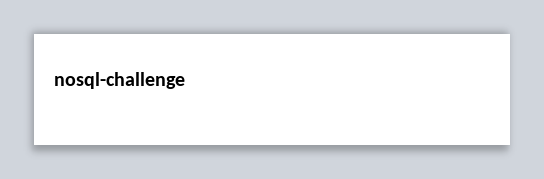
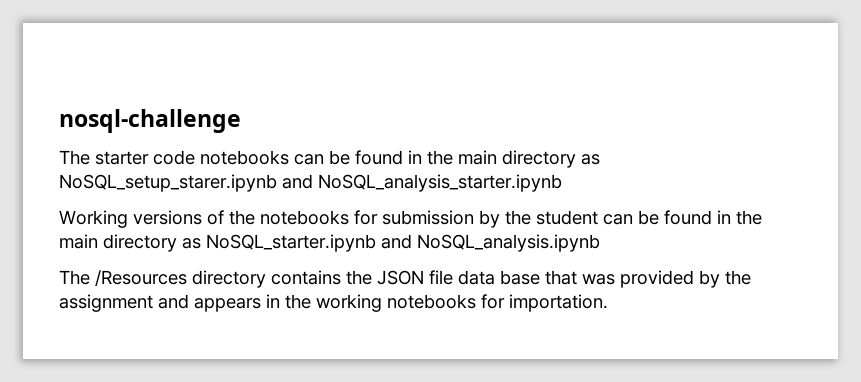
(185, 80) none -> [59,150,600,168] [59,174,562,192] [59,210,762,228] [59,234,600,252] [59,270,751,288] [59,294,608,312] // The starter code notebooks can be found in the main directory as NoSQL_setup_starer.ipynb and NoSQL_analysis_starter.ipynb // Working versions of the notebooks for submission by the student can be found in the main directory as NoSQL_starter.ipynb and NoSQL_analysis.ipynb // The /Resources directory contains the JSON file data base that was provided by the assignment and appears in the working notebooks for importation.

